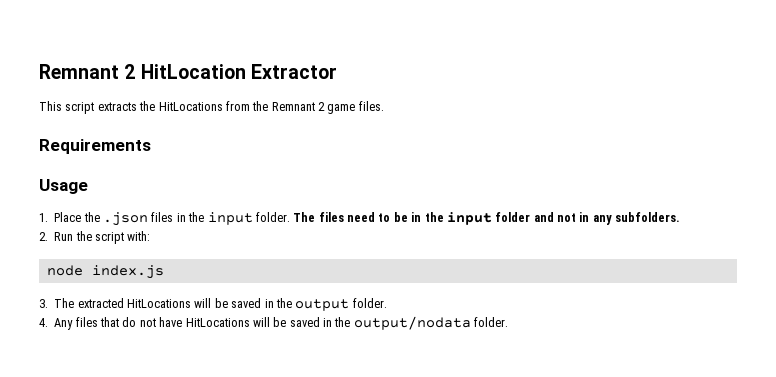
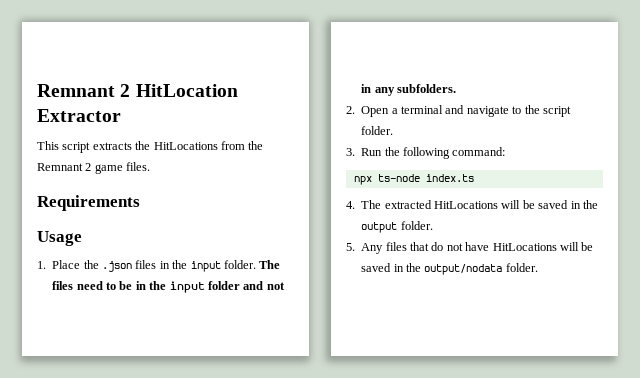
[54,231,151,244] [46,265,164,279] [39,299,48,308] Run the script with: // node index.js // 3. -> [361,105,571,117] [361,126,394,135] [346,147,506,159] [353,174,474,185] [346,201,355,209] Open a terminal and navigate to the script folder. // 3. Run the following command: // npx ts-node index.ts // 4.
[39,318,48,327] 4. -> [346,243,355,251] 5.

